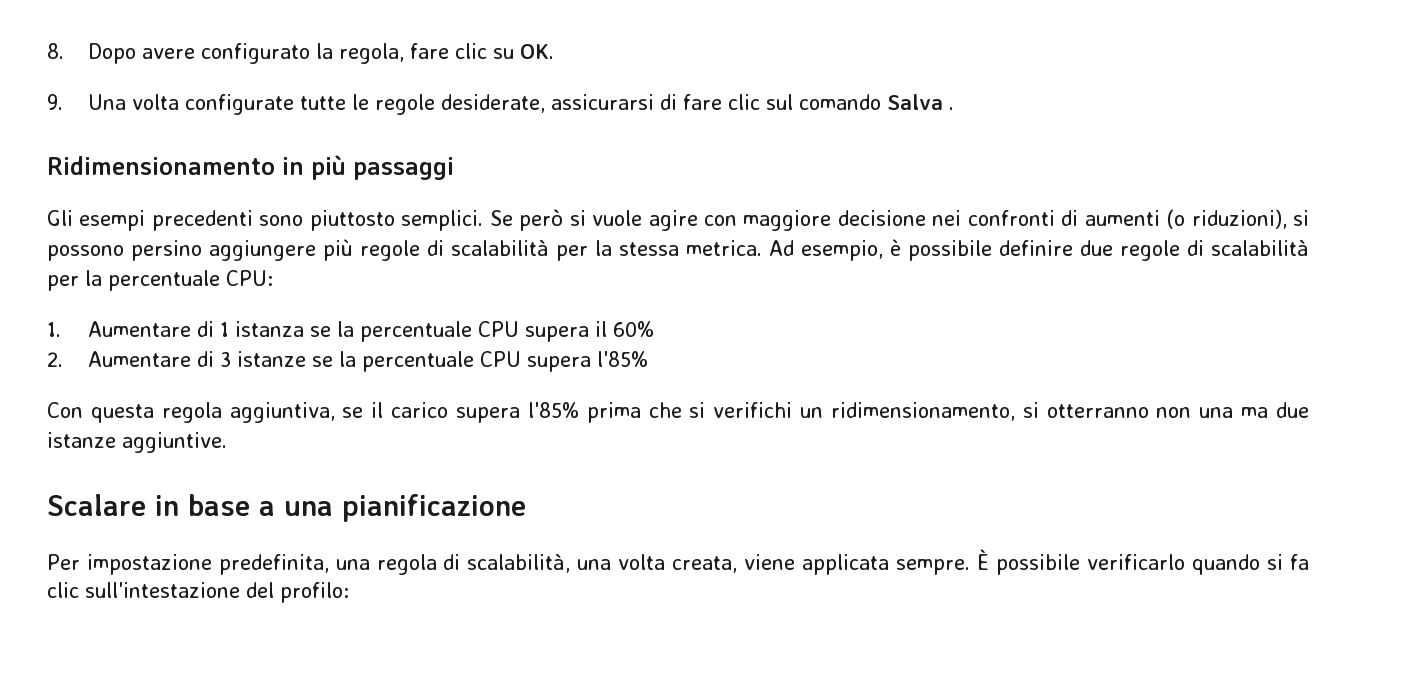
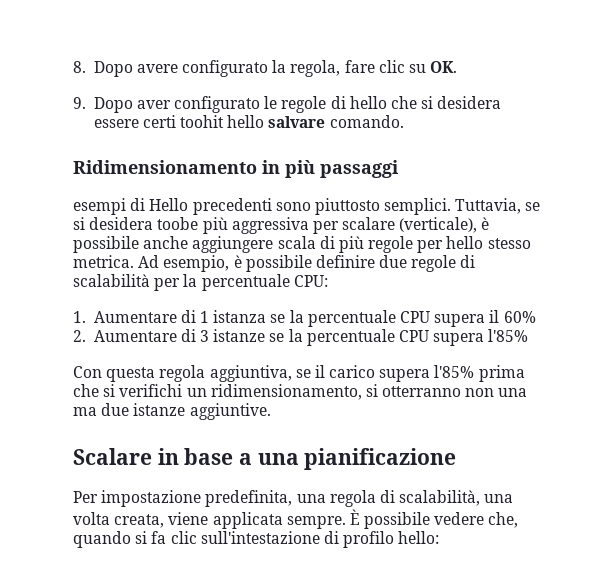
[88,94,955,115] Una volta configurate tutte le regole desiderate, assicurarsi di fare clic sul comando Salva . -> [93,96,502,113] [93,115,404,128] Dopo aver configurato le regole di hello che si desidera essere certi toohit hello salvare comando.
[47,210,146,231] Gli esempi -> [73,198,189,215] esempi di Hello
[489,209,1310,231] [47,239,679,261] Se però si vuole agire con maggiore decisione nei confronti di aumenti (o riduzioni), si possono persino aggiungere più regole di scalabilità per la stessa -> [455,198,541,214] [73,217,490,234] [73,236,531,253] Tuttavia, se si desidera toobe più aggressiva per scalare (verticale), è possibile anche aggiungere scala di più regole per hello stesso
[1087,554,1186,570] verificarlo -> [434,512,519,528] vedere che,
[246,582,349,603] del profilo: -> [323,531,440,548] di profilo hello:

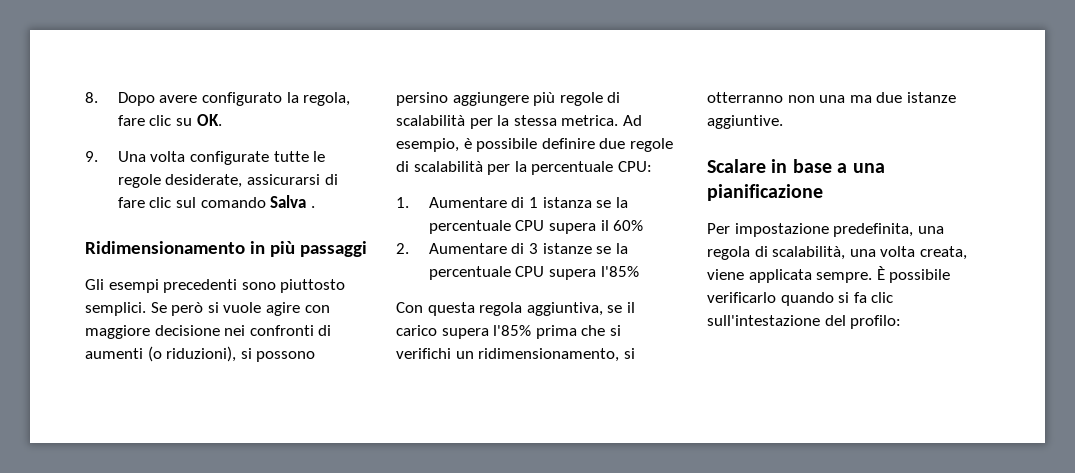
[93,96,502,113] [93,115,404,128] Dopo aver configurato le regole di hello che si desidera essere certi toohit hello salvare comando. -> [117,151,326,165] [117,174,338,188] [117,195,315,208] Una volta configurate tutte le regole desiderate, assicurarsi di fare clic sul comando Salva .
[73,198,189,215] esempi di Hello -> [85,279,159,293] Gli esempi
[455,198,541,214] [73,217,490,234] [73,236,531,253] Tuttavia, se si desidera toobe più aggressiva per scalare (verticale), è possibile anche aggiungere scala di più regole per hello stesso -> [150,302,330,316] [85,325,332,339] [85,346,316,362] [396,92,621,106] [396,115,557,129] Se però si vuole agire con maggiore decisione nei confronti di aumenti (o riduzioni), si possono persino aggiungere più regole di scalabilità per la stessa
[434,512,519,528] vedere che, -> [707,292,776,303] verificarlo
[323,531,440,548] di profilo hello: -> [824,315,902,329] del profilo:

